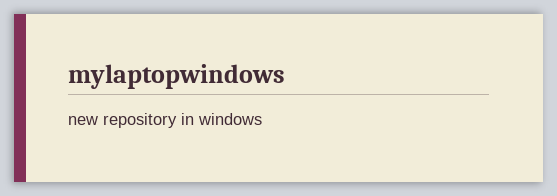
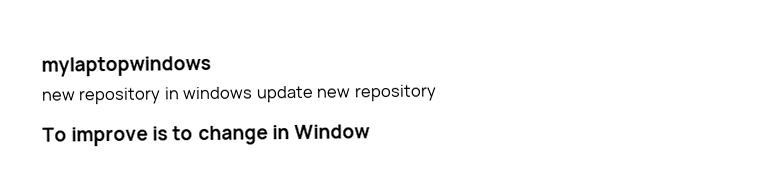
(262, 119) none -> [255,84,437,103] [42,124,370,147] update new repository // To improve is to change in Window

